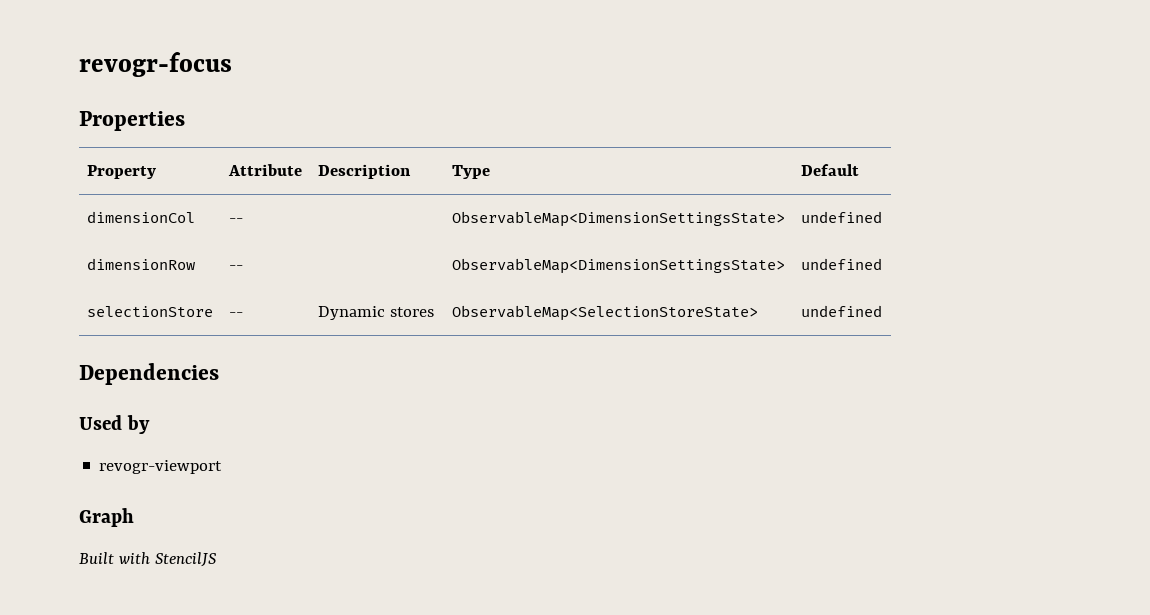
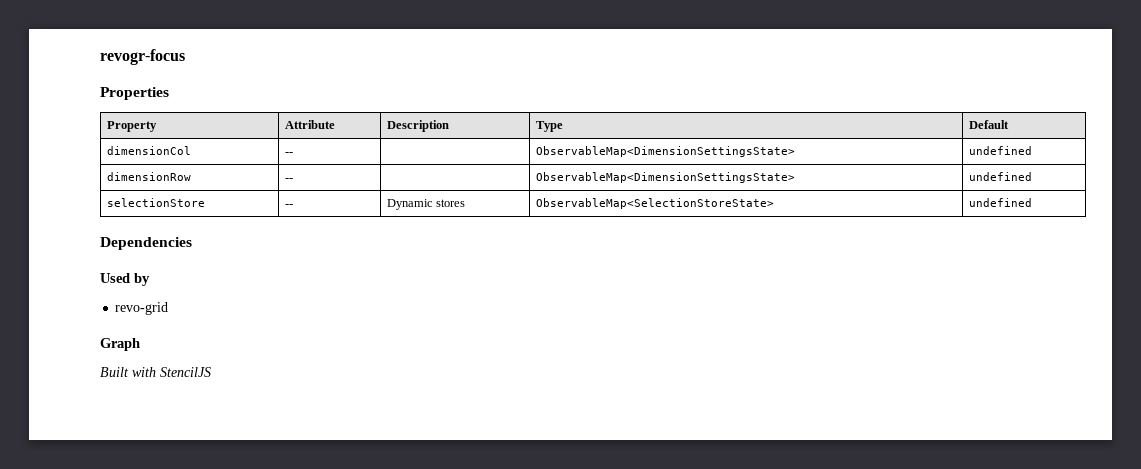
[99,460,223,474] revogr-viewport -> [115,302,169,315] revo-grid

